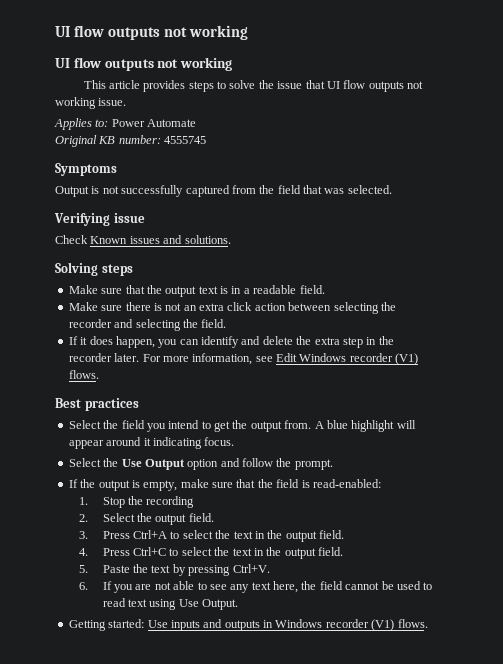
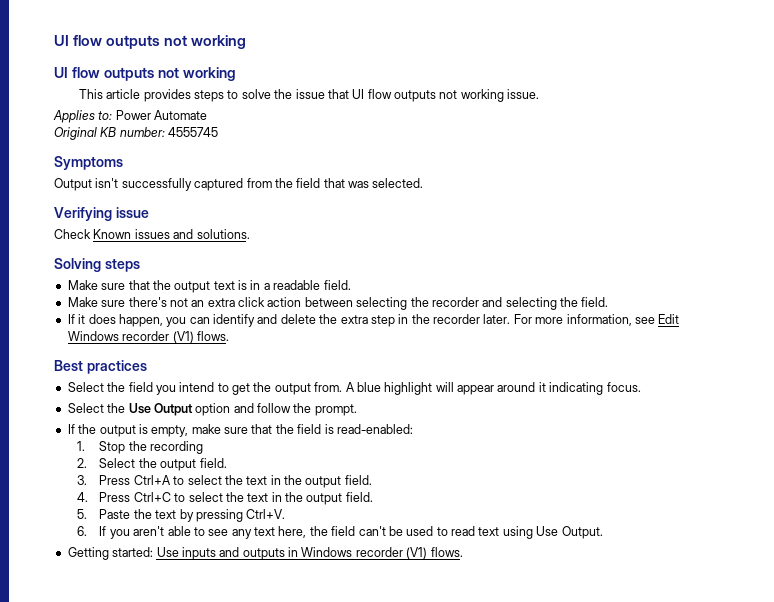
[91,186,119,194] is not -> [95,178,119,188] isn't
[125,302,162,311] there is -> [128,297,167,307] there's
[135,582,171,590] are not -> [133,526,165,536] aren't
[345,582,380,590] cannot -> [358,526,386,536] can't

